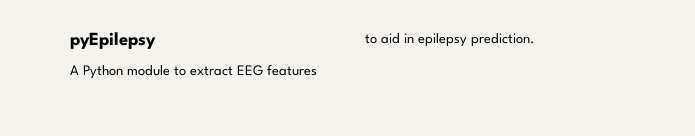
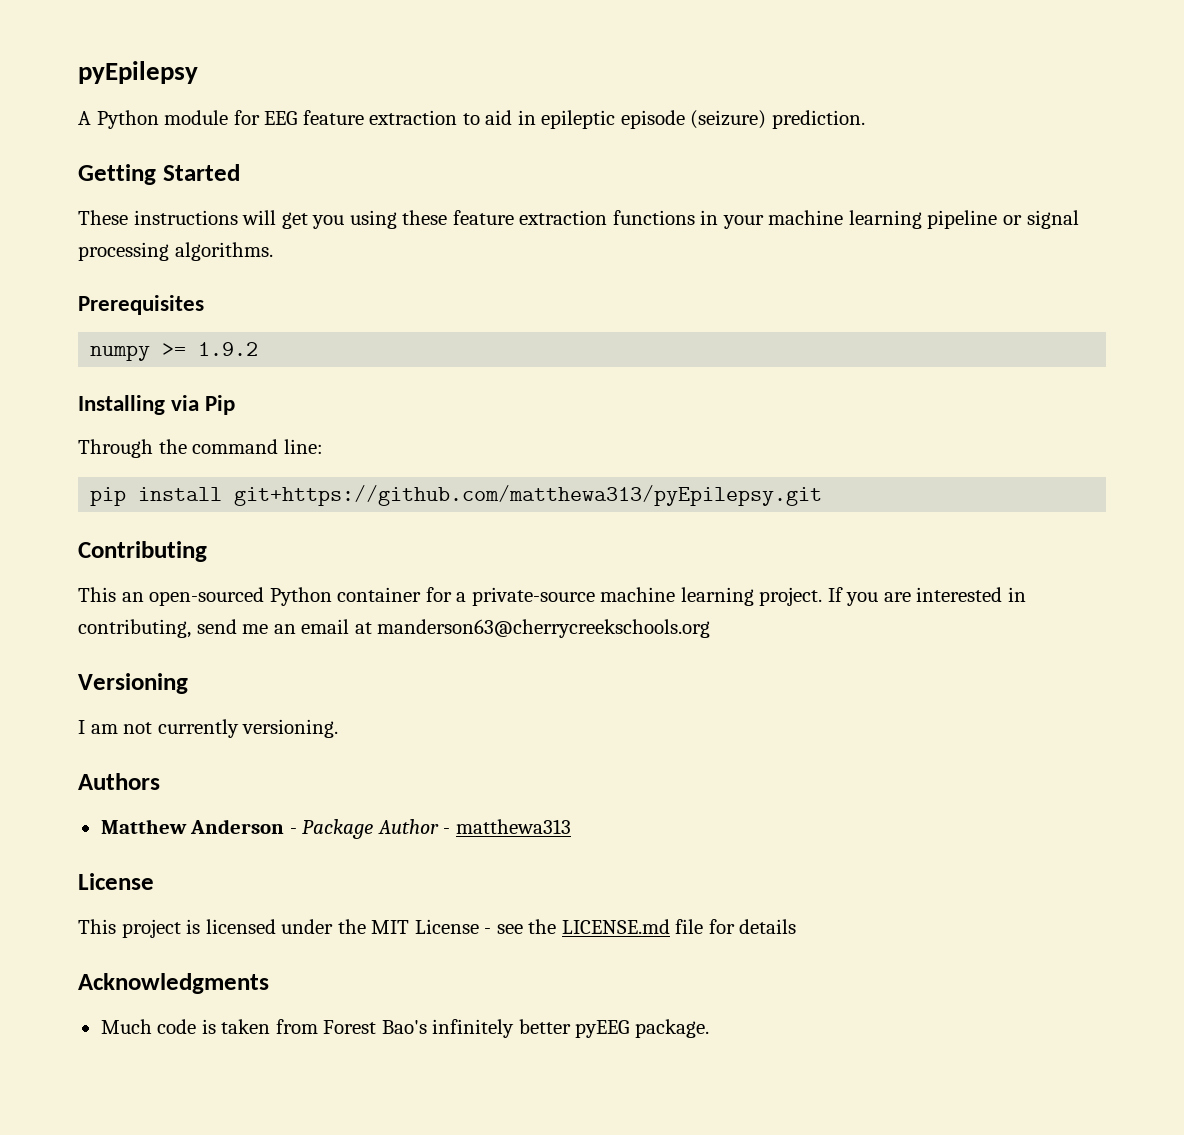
[174,64,317,76] [365,33,535,47] to extract EEG features to aid in epilepsy prediction. -> [233,110,865,129] [78,164,240,185] [78,210,1079,229] [78,242,273,261] [78,295,204,315] [90,342,259,361] [78,395,236,415] [78,439,323,458] [90,485,823,506] [78,541,207,562] [78,587,1027,606] [78,619,711,638] [78,673,188,694] [78,719,339,738] [78,773,160,790] [100,819,571,839] [78,873,154,890] [78,919,797,938] [78,973,269,994] [100,1019,709,1038] for EEG feature extraction to aid in epileptic episode (seizure) prediction. // Getting Started // These instructions will get you using these feature extraction functions in your machine learning pipeline or signal processing algorithms. // Prerequisites // numpy >= 1.9.2 // Installing via Pip // Through the command line: // pip install git+https://github.com/matthewa313/pyEpilepsy.git // Contributing // This an open-sourced Python container for a private-source machine learning project. If you are interested in contributing, send me an email at manderson63@cherrycreekschools.org // Versioning // I am not currently versioning. // Authors // Matthew Anderson - Package Author - matthewa313 // License // This project is licensed under the MIT License - see the LICENSE.md file for details // Acknowledgments // Much code is taken from Forest Bao's infinitely better pyEEG package.

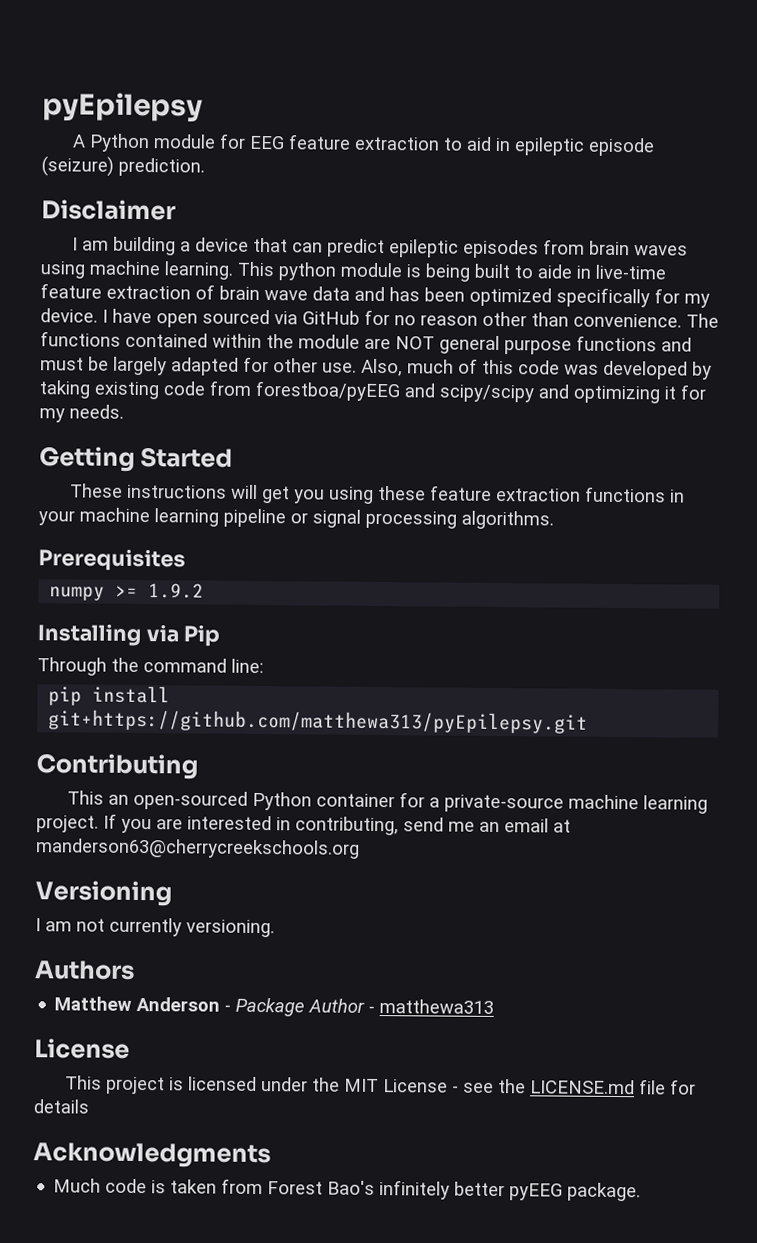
(865, 119) none -> [41,199,176,221] [72,236,689,259] [40,260,666,282] [40,283,710,308] [40,308,719,328] [40,331,692,355] [40,356,712,380] [39,380,706,404] [39,404,124,423] // Disclaimer // I am building a device that can predict epileptic episodes from brain waves using machine learning. This python module is being built to aide in live-time feature extraction of brain wave data and has been optimized specifically for my device. I have open sourced via GitHub for no reason other than convenience. The functions contained within the module are NOT general purpose functions and must be largely adapted for other use. Also, much of this code was developed by taking existing code from forestboa/pyEEG and scipy/scipy and optimizing it for my needs.

